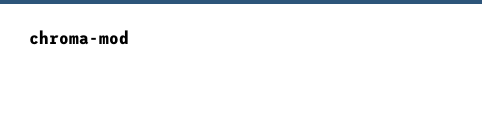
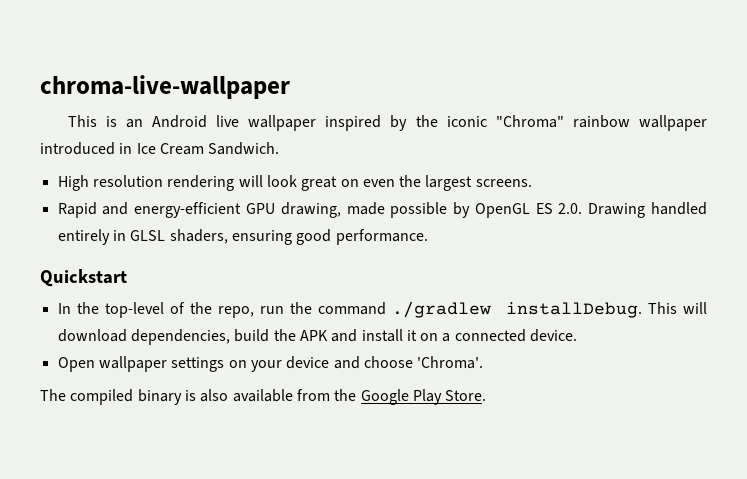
[29,30,129,45] chroma-mod -> [40,75,290,99] [67,115,707,131] [40,142,280,155] [57,175,532,191] [57,202,707,218] [57,229,428,245] [40,269,127,287] [57,301,707,318] [57,329,578,345] [57,356,484,372] [40,389,487,405] chroma-live-wallpaper // This is an Android live wallpaper inspired by the iconic "Chroma" rainbow wallpaper introduced in Ice Cream Sandwich. // High resolution rendering will look great on even the largest screens. // Rapid and energy-efficient GPU drawing, made possible by OpenGL ES 2.0. Drawing handled entirely in GLSL shaders, ensuring good performance. // Quickstart // In the top-level of the repo, run the command ./gradlew installDebug. This will download dependencies, build the APK and install it on a connected device. // Open wallpaper settings on your device and choose 'Chroma'. // The compiled binary is also available from the Google Play Store.

